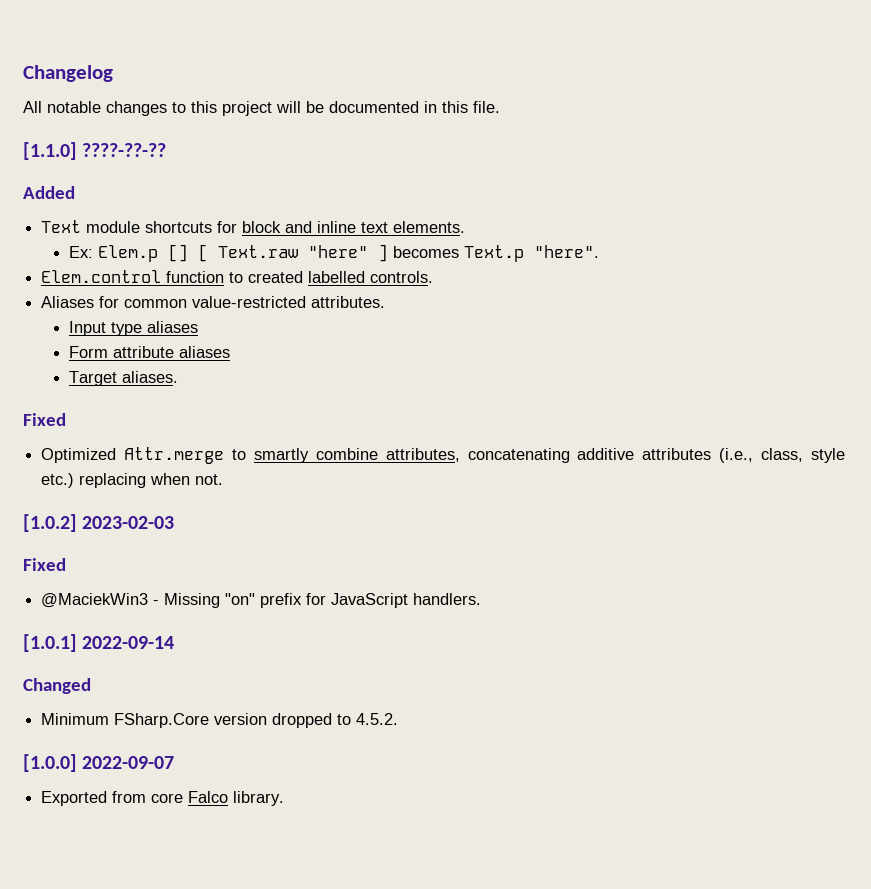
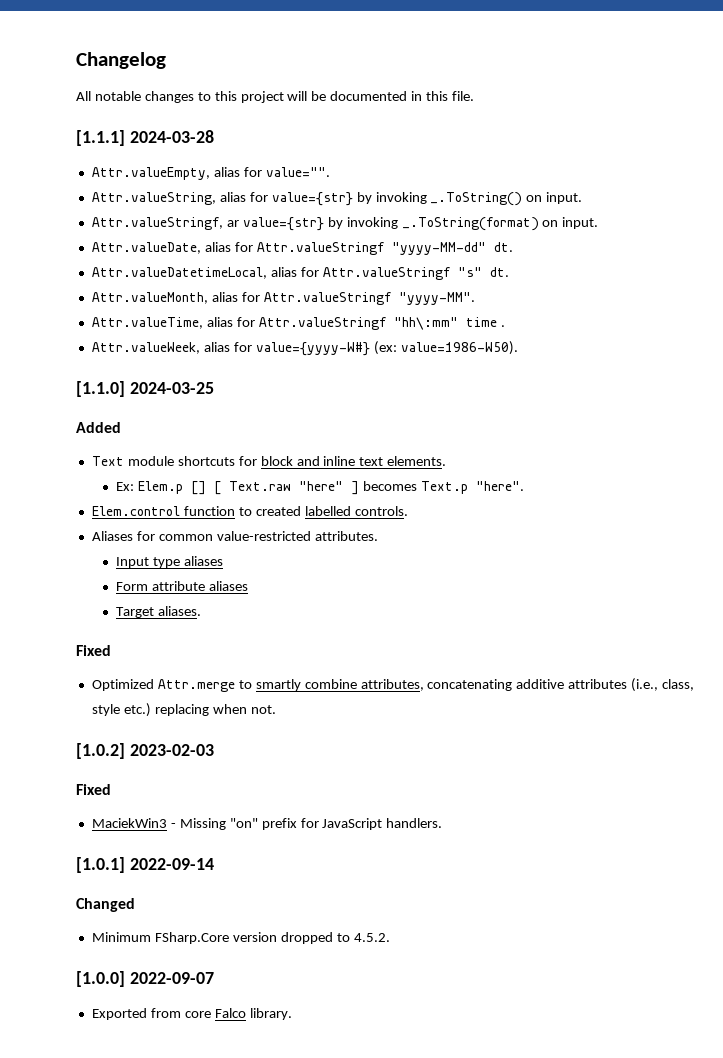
(500, 107) none -> [76,130,214,146] [91,167,330,180] [91,192,583,206] [91,217,599,231] [91,242,513,255] [91,267,509,280] [91,292,475,305] [91,317,505,330] [91,341,518,356] // [1.1.1] 2024-03-28 // Attr.valueEmpty, alias for value="". // Attr.valueString, alias for value={str} by invoking _.ToString() on input. // Attr.valueStringf, ar value={str} by invoking _.ToString(format) on input. // Attr.valueDate, alias for Attr.valueStringf "yyyy-MM-dd" dt. // Attr.valueDatetimeLocal, alias for Attr.valueStringf "s" dt. // Attr.valueMonth, alias for Attr.valueStringf "yyyy-MM". // Attr.valueTime, alias for Attr.valueStringf "hh\:mm" time . // Attr.valueWeek, alias for value={yyyy-W#} (ex: value=1986-W50).
[82,143,167,157] ????-??-?? -> [129,382,214,394] 2024-03-25
[41,593,149,608] @MaciekWin3 -> [91,818,167,828] MaciekWin3

